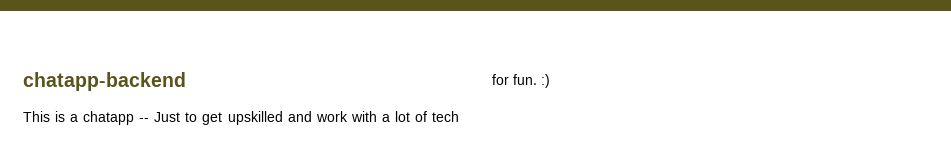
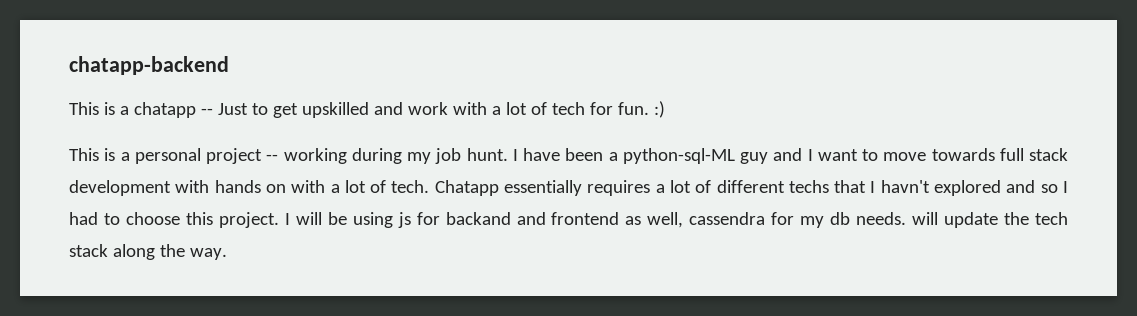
(550, 81) none -> [69,148,1068,164] [69,180,1069,196] [69,212,1069,228] [69,244,227,260] // This is a personal project -- working during my job hunt. I have been a python-sql-ML guy and I want to move towards full stack development with hands on with a lot of tech. Chatapp essentially requires a lot of different techs that I havn't explored and so I had to choose this project. I will be using js for backand and frontend as well, cassendra for my db needs. will update the tech stack along the way.

